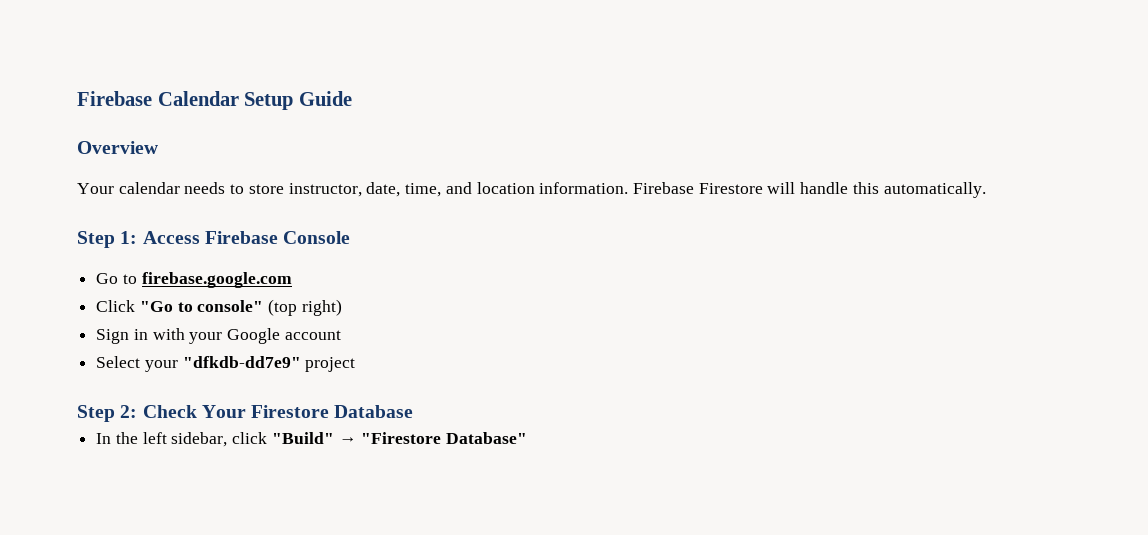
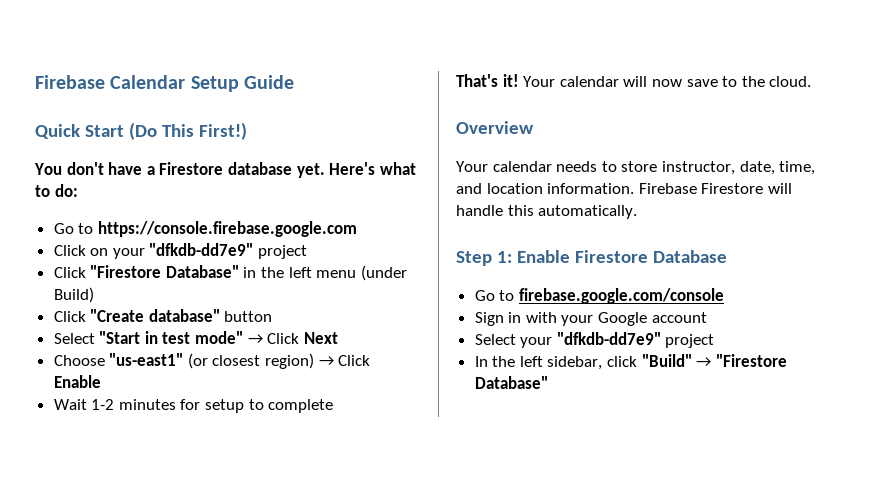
(352, 98) none -> [35,122,247,140] [34,162,416,178] [35,184,78,197] [53,221,357,237] [53,243,308,259] [53,265,407,281] [53,287,94,303] [53,309,273,322] [53,331,338,344] [53,353,371,369] [53,375,101,388] [53,399,334,413] [456,74,812,87] // Quick Start (Do This First!) // You don't have a Firestore database yet. Here's what to do: // Go to https://console.firebase.google.com // Click on your "dfkdb-dd7e9" project // Click "Firestore Database" in the left menu (under Build) // Click "Create database" button // Select "Start in test mode" → Click Next // Choose "us-east1" (or closest region) → Click Enable // Wait 1-2 minutes for setup to complete // That's it! Your calendar will now save to the cloud.
[142,231,351,244] [96,272,292,288] [96,299,342,316] Access Firebase Console // Go to firebase.google.com // Click "Go to console" (top right) -> [516,250,727,263] [474,288,724,304] Enable Firestore Database // Go to firebase.google.com/console
[77,405,414,422] // Step 2: Check Your Firestore Database -> (715, 341) none

